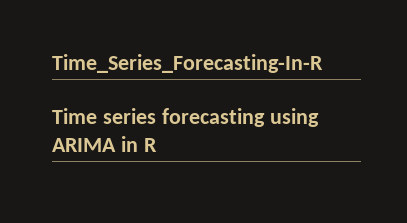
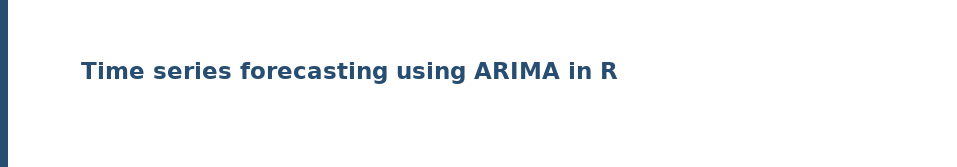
[52,54,323,73] Time_Series_Forecasting-In-R // -> (81, 70) none

